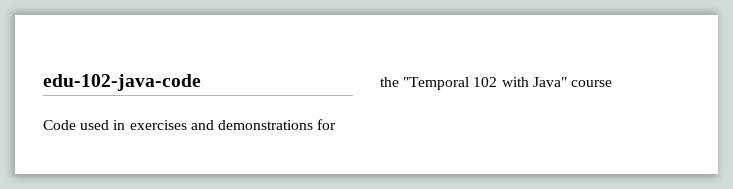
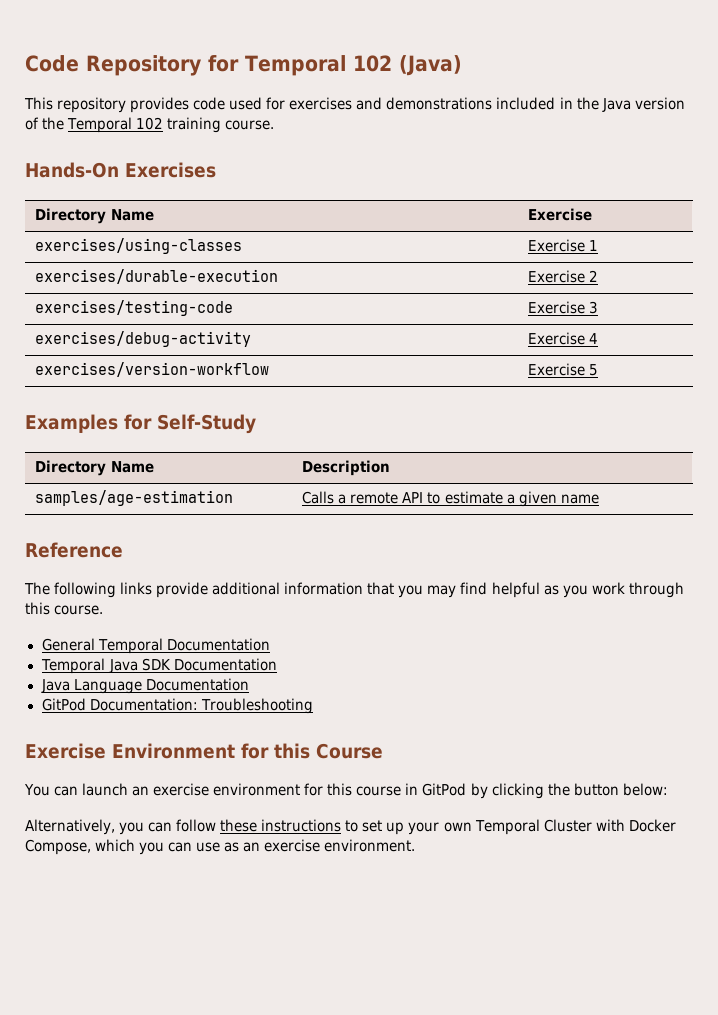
[43,74,201,91] [43,119,337,130] [380,77,612,90] edu-102-java-code // Code used in exercises and demonstrations for the "Temporal 102 with Java" course -> [25,55,462,76] [24,97,685,113] [25,117,275,133] [25,162,216,178] [35,208,155,224] [528,208,593,221] [35,238,243,254] [528,239,599,252] [35,269,279,284] [528,270,599,283] [35,300,234,316] [528,301,599,314] [35,331,252,347] [528,332,599,345] [35,362,270,377] [528,363,599,376] [25,414,256,434] [35,460,155,476] [302,460,391,476] [35,490,234,506] [302,491,599,507] [25,542,123,558] [24,582,684,598] [25,602,104,615] [41,638,270,654] [40,658,277,674] [40,678,249,694] [41,698,313,714] [25,743,383,759] [24,783,668,799] [25,819,676,835] [25,839,416,855] Code Repository for Temporal 102 (Java) // This repository provides code used for exercises and demonstrations included in the Java version of the Temporal 102 training course. // Hands-On Exercises // Directory Name | Exercise // exercises/using-classes | Exercise 1 // exercises/durable-execution | Exercise 2 // exercises/testing-code | Exercise 3 // exercises/debug-activity | Exercise 4 // exercises/version-workflow | Exercise 5 // Examples for Self-Study // Directory Name | Description // samples/age-estimation | Calls a remote API to estimate a given name // Reference // The following links provide additional information that you may find helpful as you work through this course. // General Temporal Documentation // Temporal Java SDK Documentation // Java Language Documentation // GitPod Documentation: Troubleshooting // Exercise Environment for this Course // You can launch an exercise environment for this course in GitPod by clicking the button below: // Alternatively, you can follow these instructions to set up your own Temporal Cluster with Docker Compose, which you can use as an exercise environment.

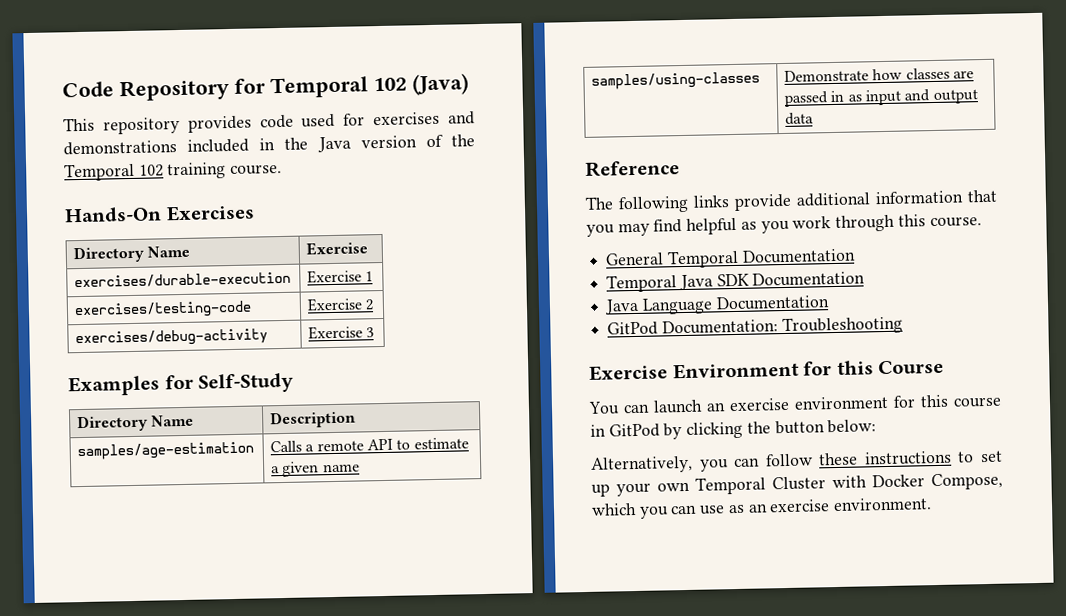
[35,238,243,254] exercises/using-classes -> [74,271,292,289] exercises/durable-execution
[35,269,279,284] exercises/durable-execution -> [74,300,253,320] exercises/testing-code
[35,300,234,316] exercises/testing-code -> [75,328,269,348] exercises/debug-activity
[35,331,252,347] [528,332,599,345] [35,362,270,377] [528,363,599,376] // exercises/debug-activity | Exercise 4 // exercises/version-workflow | Exercise 5 -> (375, 332) none
(599, 499) none -> [591,71,761,90] [784,67,974,82] [784,89,979,107] [785,112,815,125] // samples/using-classes | Demonstrate how classes are passed in as input and output data

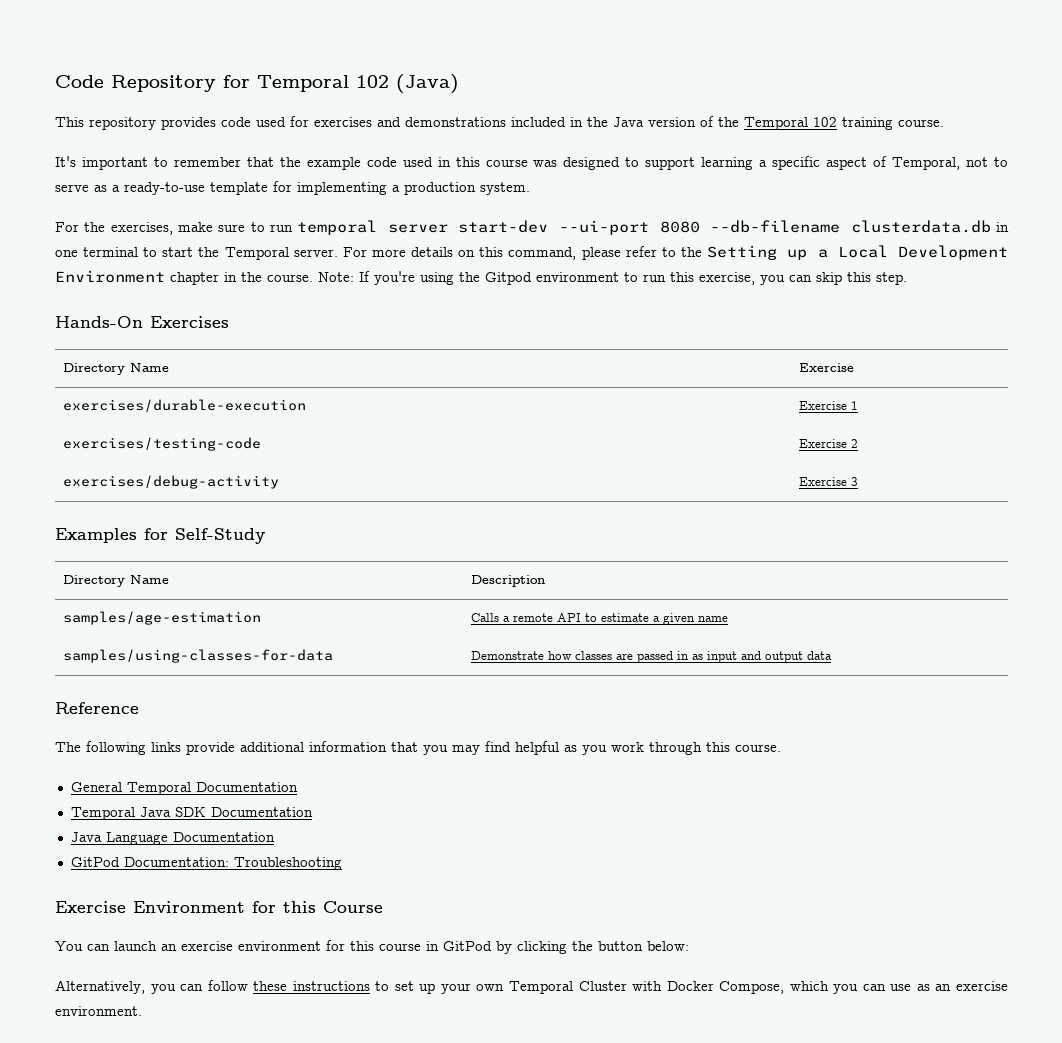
(283, 169) none -> [55,156,1008,170] [55,181,530,195] [55,220,1010,235] [55,245,1009,260] [55,270,907,285] // It's important to remember that the example code used in this course was designed to support learning a specific aspect of Temporal, not to serve as a ready-to-use template for implementing a production system. // For the exercises, make sure to run temporal server start-dev --ui-port 8080 --db-filename clusterdata.db in one terminal to start the Temporal server. For more details on this command, please refer to the Setting up a Local Development Environment chapter in the course. Note: If you're using the Gitpod environment to run this exercise, you can skip this step.
[591,71,761,90] samples/using-classes -> [62,649,333,663] samples/using-classes-for-data

